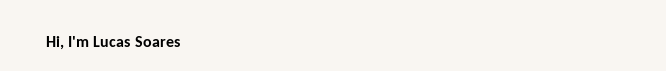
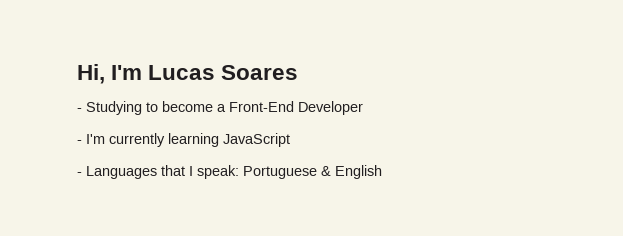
(180, 41) none -> [77,101,363,115] [77,133,290,147] [77,165,382,179] // - Studying to become a Front-End Developer // - I'm currently learning JavaScript // - Languages that I speak: Portuguese & English

